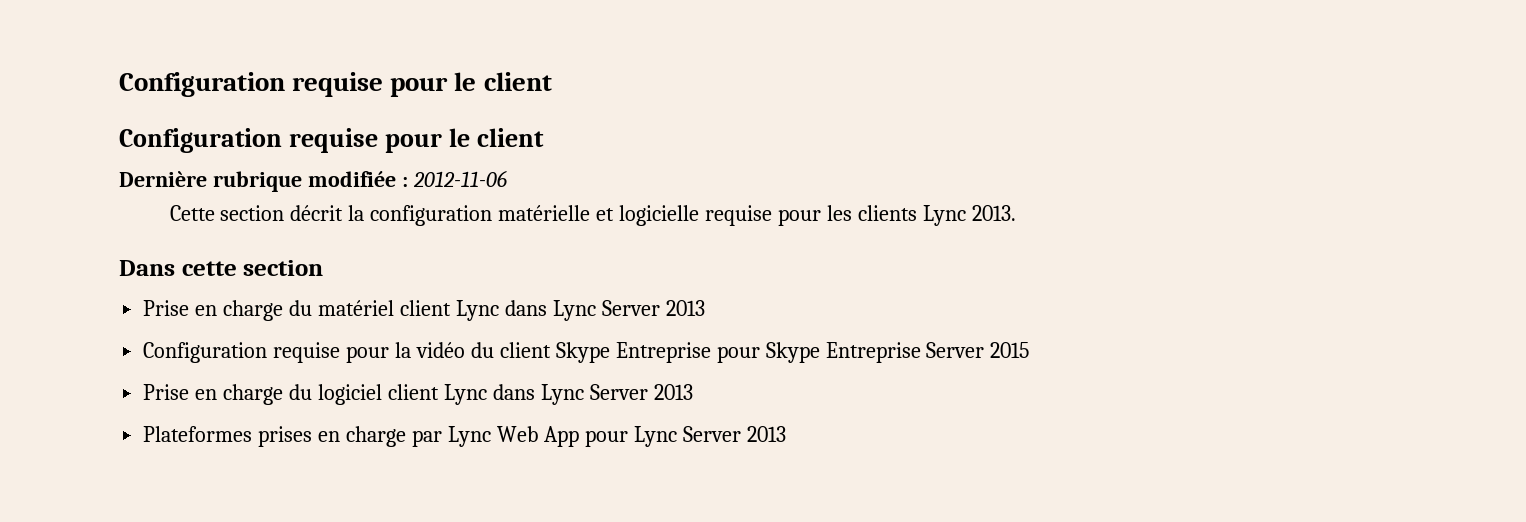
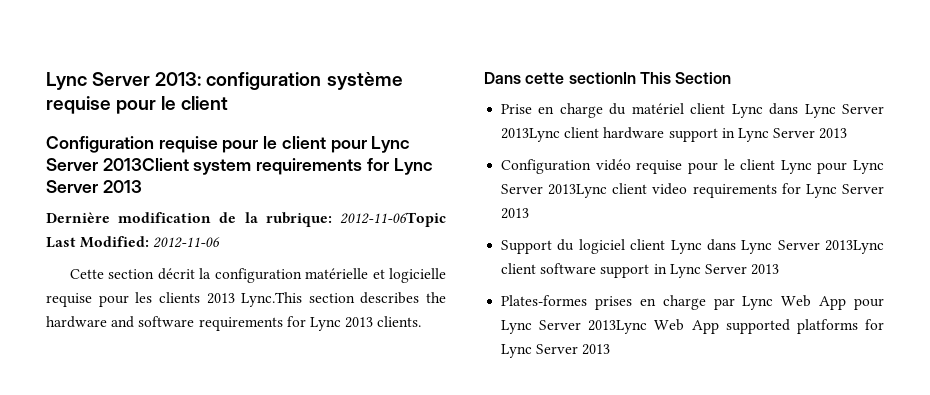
[119,72,285,97] Configuration -> [46,72,403,90] Lync Server 2013: configuration système
[119,171,408,192] // Dernière rubrique modifiée : -> [330,136,411,153] [46,158,433,175] [46,180,142,193] [46,212,446,227] [46,236,150,248] pour Lync Server 2013Client system requirements for Lync Server 2013 // Dernière modification de la rubrique: 2012-11-06Topic Last Modified:
[922,205,1016,226] Lync 2013. -> [206,292,446,307] [46,316,422,331] 2013 Lync.This section describes the hardware and software requirements for Lync 2013 clients.
[243,260,324,276] section -> [568,72,732,84] sectionIn This Section
(660, 308) none -> [501,127,816,142] 2013Lync client hardware support in Lync Server
[273,342,1030,363] [143,384,284,405] requise pour la vidéo du client Skype Entreprise pour Skype Entreprise Server 2015 // Prise en charge -> [595,159,884,174] [501,183,884,198] [501,208,530,219] [501,240,553,254] vidéo requise pour le client Lync pour Lync Server 2013Lync client video requirements for Lync Server 2013 // Support
[653,384,693,400] [143,426,253,442] 2013 // Plateformes -> [825,240,884,254] [501,263,780,278] [501,295,588,306] 2013Lync client software support in Lync Server 2013 // Plates-formes
(741, 434) none -> [588,319,884,334] [501,344,579,358] 2013Lync Web App supported platforms for Lync Server

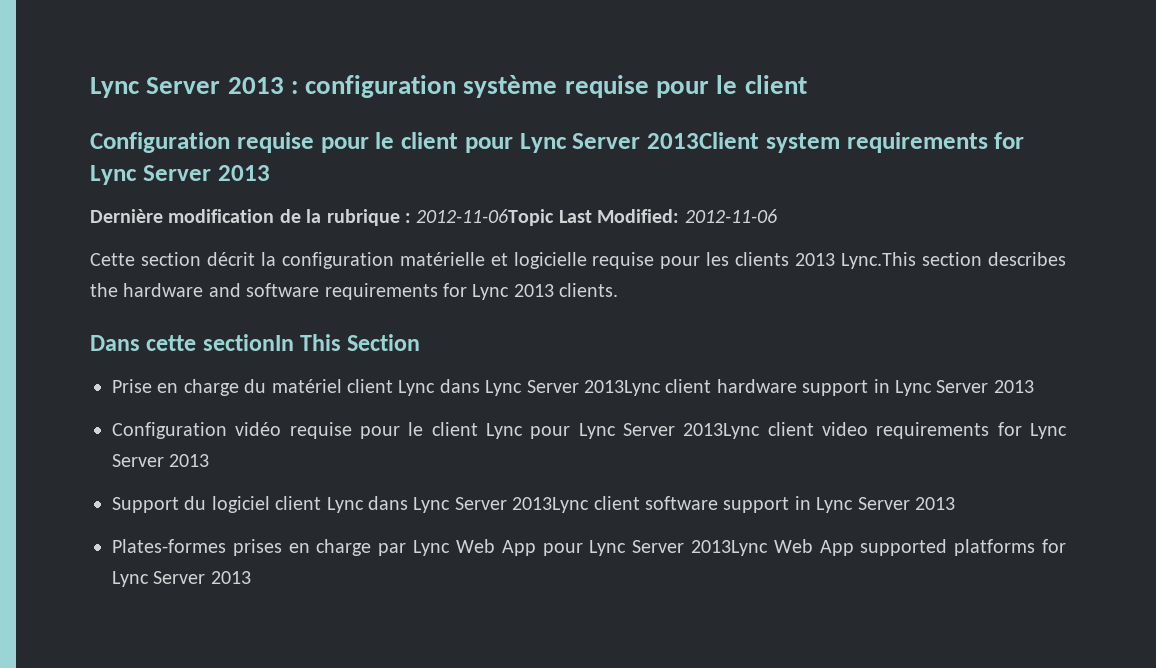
[46,72,202,90] Lync Server 2013: -> [90,77,298,98] Lync Server 2013 :
[265,212,332,227] rubrique: -> [326,209,411,226] rubrique :

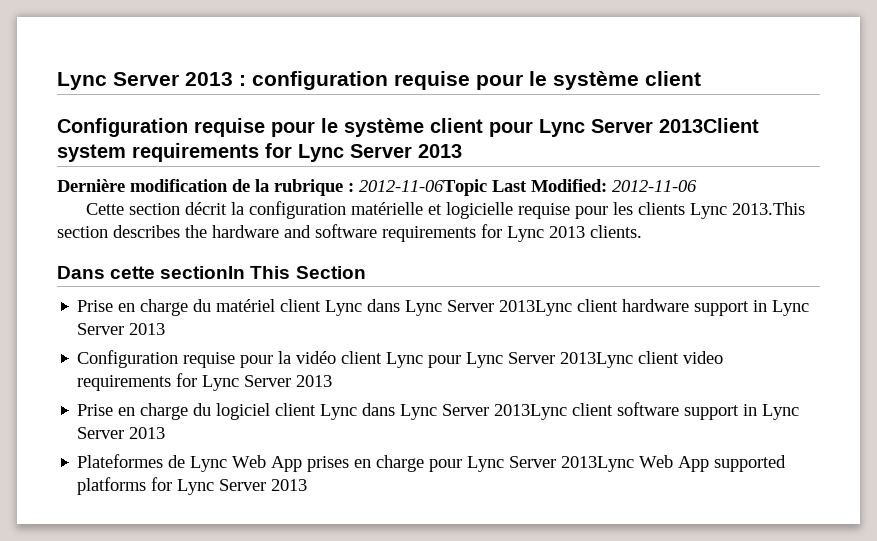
[463,75,738,98] système requise pour le -> [394,71,639,90] requise pour le système
(395, 140) none -> [344,118,424,137] système
[795,252,917,269] 2013 Lync.This -> [690,202,806,219] Lync 2013.This
[235,422,424,439] vidéo requise pour le -> [183,351,337,368] requise pour la vidéo
[112,497,179,513] Support -> [77,403,189,420] Prise en charge
[112,539,536,556] Plates-formes prises en charge par Lync Web App -> [77,454,425,472] Plateformes de Lync Web App prises en charge

